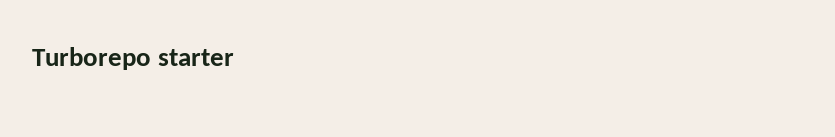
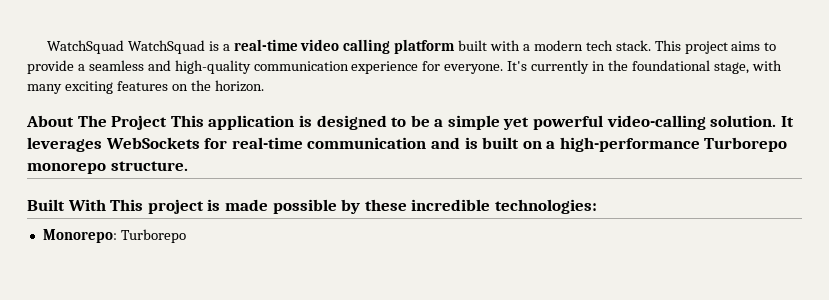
[32,47,235,70] Turborepo starter -> [46,39,777,54] [27,60,782,74] [27,80,264,94] [26,115,794,130] [27,137,788,152] [27,161,188,174] [27,199,597,214] [42,229,186,243] WatchSquad WatchSquad is a real-time video calling platform built with a modern tech stack. This project aims to provide a seamless and high-quality communication experience for everyone. It's currently in the foundational stage, with many exciting features on the horizon. // About The Project This application is designed to be a simple yet powerful video-calling solution. It leverages WebSockets for real-time communication and is built on a high-performance Turborepo monorepo structure. // Built With This project is made possible by these incredible technologies: // Monorepo: Turborepo

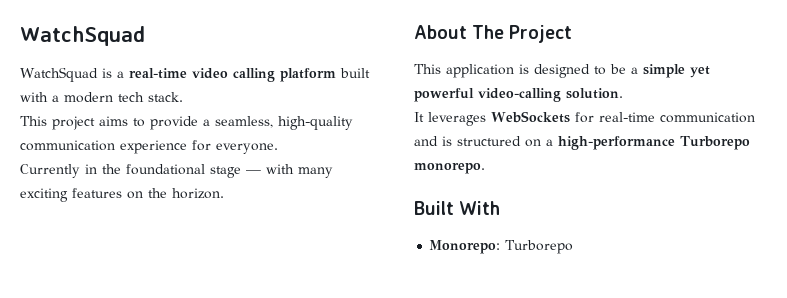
[46,40,124,54] WatchSquad -> [20,26,145,46] WatchSquad //
(651, 45) none -> (183, 97) //
[88,60,171,71] seamless and -> [215,116,273,128] seamless,
[507,60,590,74] It's currently -> [20,164,80,178] // Currently
[713,62,749,74] stage, -> [210,166,261,178] stage —
(168, 122) none -> (573, 34) //
(777, 121) none -> (623, 93) //
[482,137,520,149] built -> [457,136,521,146] structured
[27,161,188,174] monorepo structure. -> [414,163,485,174] monorepo.
[110,199,597,214] This project is made possible by these incredible technologies: -> (501, 208) none

